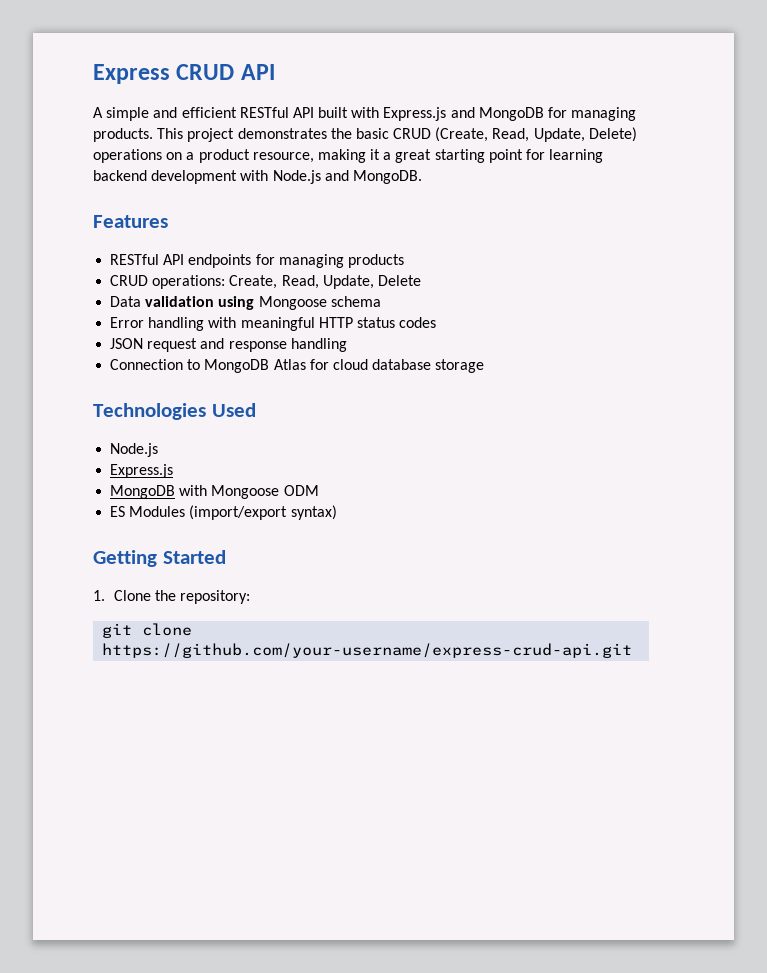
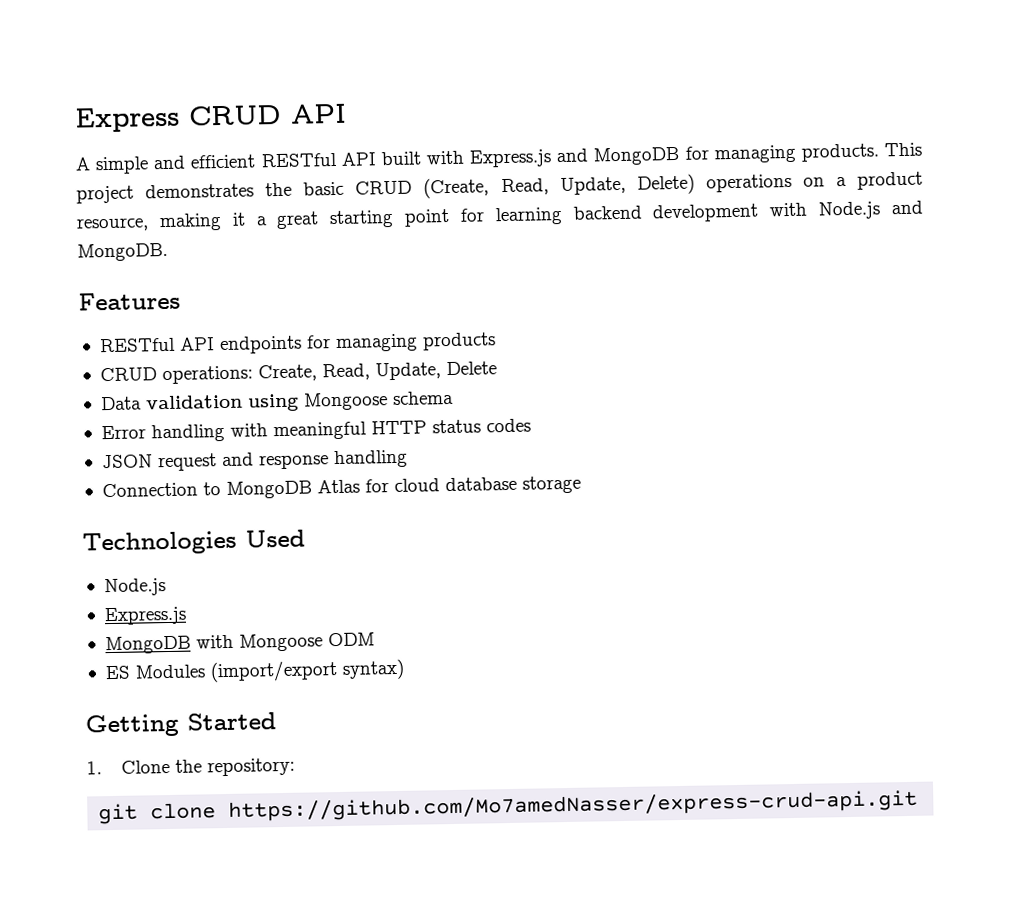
[102,643,633,658] https://github.com/your-username/express-crud-api.git -> [228,789,919,822] https://github.com/Mo7amedNasser/express-crud-api.git

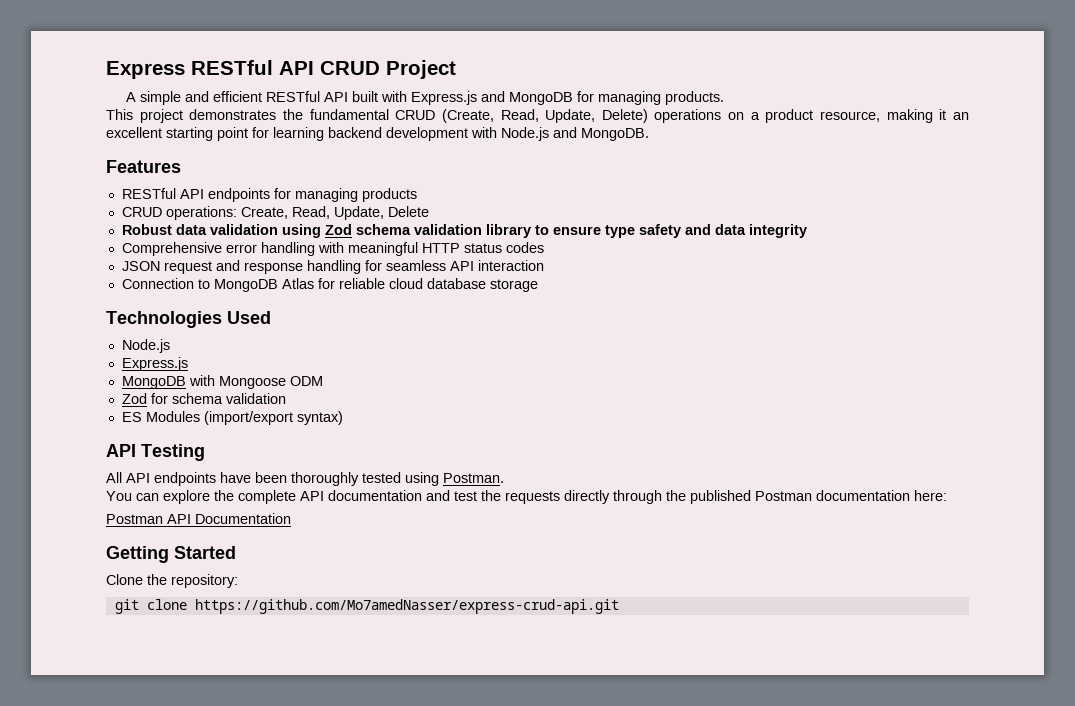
[188,103,347,126] CRUD API -> [191,60,456,79] RESTful API CRUD Project
(879, 152) none -> (725, 98) //
[303,181,345,196] basic -> [309,109,389,120] fundamental
[255,211,320,230] a great -> [952,112,969,120] [106,127,162,138] an excellent
[100,396,142,411] Data -> [121,224,207,235] Robust data
[303,390,454,411] [100,425,146,440] Mongoose schema // Error -> [324,224,807,238] [121,242,257,256] Zod schema validation library to ensure type safety and data integrity // Comprehensive error
(408, 459) none -> [364,260,544,271] for seamless API interaction
(389, 486) none -> [338,278,385,289] reliable
(375, 639) none -> [121,393,286,404] // Zod for schema validation
(405, 669) none -> [106,444,205,461] [106,472,504,486] [106,490,947,504] [106,513,291,524] // API Testing // All API endpoints have been thoroughly tested using Postman. // You can explore the complete API documentation and test the requests directly through the published Postman documentation here: // Postman API Documentation
[86,761,102,775] 1. -> (236, 552) none

